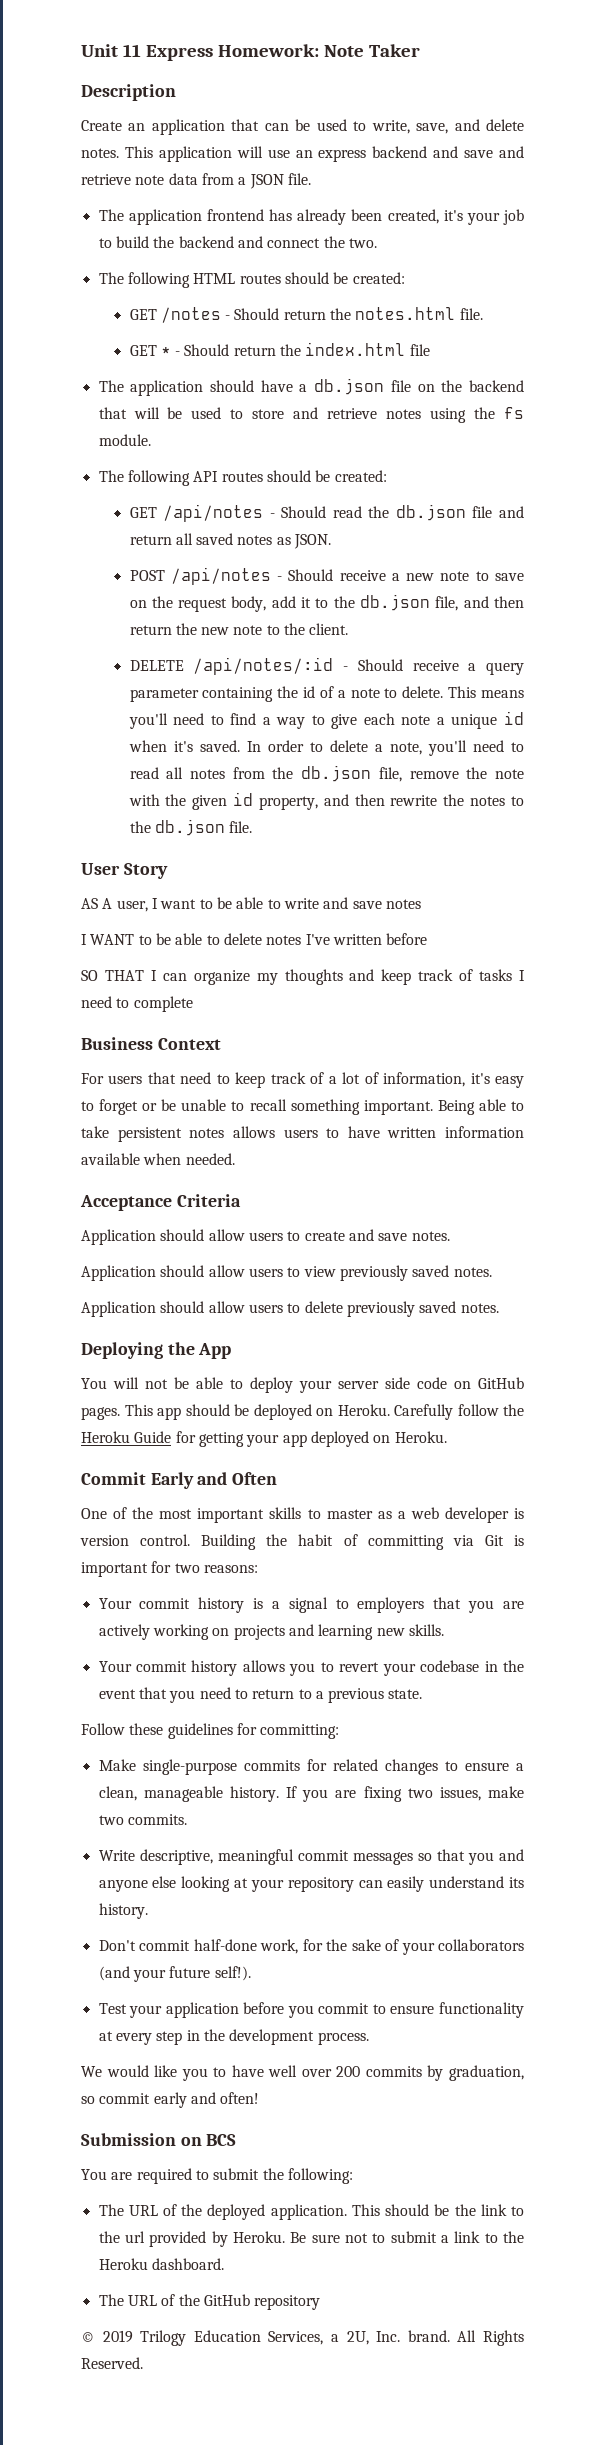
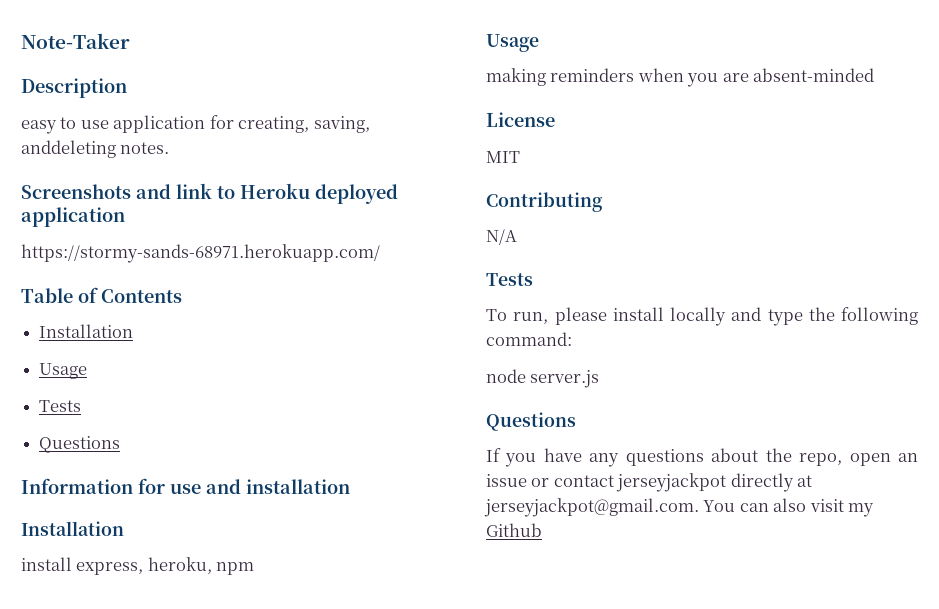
[81,44,420,61] [81,84,176,101] [81,119,524,135] [81,146,524,162] [81,173,311,189] [98,209,524,225] [98,236,377,248] [98,272,405,288] [129,307,483,323] [129,342,430,356] [98,378,524,396] [98,407,524,423] [98,434,151,446] [98,470,387,486] [129,504,524,522] [129,533,332,549] [129,567,524,585] [129,594,525,612] [129,623,349,635] [129,657,524,675] [129,686,525,702] [128,711,524,729] [128,740,524,756] [129,765,524,782] [128,792,525,810] [129,819,253,836] [81,863,168,879] [81,897,421,912] [81,933,428,945] [81,969,526,985] [81,996,193,1012] [81,1037,221,1050] [81,1072,524,1088] [81,1099,524,1115] [81,1126,524,1142] [81,1153,235,1165] [80,1194,241,1211] [81,1229,450,1245] [81,1265,492,1281] [81,1301,499,1317] [81,1342,232,1359] [81,1377,524,1393] [81,1404,524,1420] [81,1431,447,1447] [81,1472,278,1489] [81,1507,524,1523] [80,1534,524,1550] [81,1561,258,1577] [98,1597,524,1613] [98,1624,444,1640] [98,1660,524,1676] [98,1687,423,1703] [81,1723,340,1739] [98,1759,524,1775] [98,1786,525,1802] [98,1814,187,1825] [98,1849,524,1865] [98,1876,524,1892] [98,1903,148,1919] [98,1939,524,1955] [98,1966,251,1982] [98,2002,524,2018] [98,2029,369,2045] [81,2065,525,2081] [81,2092,260,2108] [81,2133,237,2146] [81,2168,353,2184] [98,2204,524,2220] [98,2231,525,2247] [98,2258,224,2270] [98,2294,321,2310] [81,2330,525,2346] [81,2357,143,2369] Unit 11 Express Homework: Note Taker // Description // Create an application that can be used to write, save, and delete notes. This application will use an express backend and save and retrieve note data from a JSON file. // The application frontend has already been created, it's your job to build the backend and connect the two. // The following HTML routes should be created: // GET /notes - Should return the notes.html file. // GET * - Should return the index.html file // The application should have a db.json file on the backend that will be used to store and retrieve notes using the fs module. // The following API routes should be created: // GET /api/notes - Should read the db.json file and return all saved notes as JSON. // POST /api/notes - Should receive a new note to save on the request body, add it to the db.json file, and then return the new note to the client. // DELETE /api/notes/:id - Should receive a query parameter containing the id of a note to delete. This means you'll need to find a way to give each note a unique id when it's saved. In order to delete a note, you'll need to read all notes from the db.json file, remove the note with the given id property, and then rewrite the notes to the db.json file. // User Story // AS A user, I want to be able to write and save notes // I WANT to be able to delete notes I've written before // SO THAT I can organize my thoughts and keep track of tasks I need to complete // Business Context // For users that need to keep track of a lot of information, it's easy to forget or be unable to recall something important. Being able to take persistent notes allows users to have written information available when needed. // Acceptance Criteria // Application should allow users to create and save notes. // Application should allow users to view previously saved notes. // Application should allow users to delete previously saved notes. // Deploying the App // You will not be able to deploy your server side code on GitHub pages. This app should be deployed on Heroku. Carefully follow the Heroku Guide for getting your app deployed on Heroku. // Commit Early and Often // One of the most important skills to master as a web developer is version control. Building the habit of committing via Git is important for two reasons: // Your commit history is a signal to employers that you are actively working on projects and learning new skills. // Your commit history allows you to revert your codebase in the event that you need to return to a previous state. // Follow these guidelines for committing: // Make single-purpose commits for related changes to ensure a clean, manageable history. If you are fixing two issues, make two commits. // Write descriptive, meaningful commit messages so that you and anyone else looking at your repository can easily understand its history. // Don't commit half-done work, for the sake of your collaborators (and your future self!). // Test your application before you commit to ensure functionality at every step in the development process. // We would like you to have well over 200 commits by graduation, so commit early and often! // Submission on BCS // You are required to submit the following: // The URL of the deployed application. This should be the link to the url provided by Heroku. Be sure not to submit a link to the Heroku dashboard. // The URL of the GitHub repository // © 2019 Trilogy Education Services, a 2U, Inc. brand. All Rights Reserved. -> [21,33,130,49] [21,78,127,98] [21,115,370,134] [21,140,170,158] [21,183,398,204] [21,207,125,227] [21,244,380,263] [21,287,182,303] [39,324,134,338] [39,363,88,379] [39,400,82,412] [39,436,121,453] [21,478,350,494] [21,521,124,536] [21,557,255,575] [486,34,539,52] [486,68,875,87] [486,112,555,127] [486,151,520,163] [486,192,603,212] [486,229,517,245] [486,273,533,286] [486,307,918,326] [486,332,572,346] [486,369,600,388] [486,412,576,431] [486,448,919,467] [486,473,813,492] [484,498,875,517] [486,523,542,537] Note-Taker // Description // easy to use application for creating, saving, anddeleting notes. // Screenshots and link to Heroku deployed application // https://stormy-sands-68971.herokuapp.com/ // Table of Contents // Installation // Usage // Tests // Questions // Information for use and installation // Installation // install express, heroku, npm // Usage // making reminders when you are absent-minded // License // MIT // Contributing // N/A // Tests // To run, please install locally and type the following command: // node server.js // Questions // If you have any questions about the repo, open an issue or contact jerseyjackpot directly at jerseyjackpot@gmail.com. You can also visit my Github

